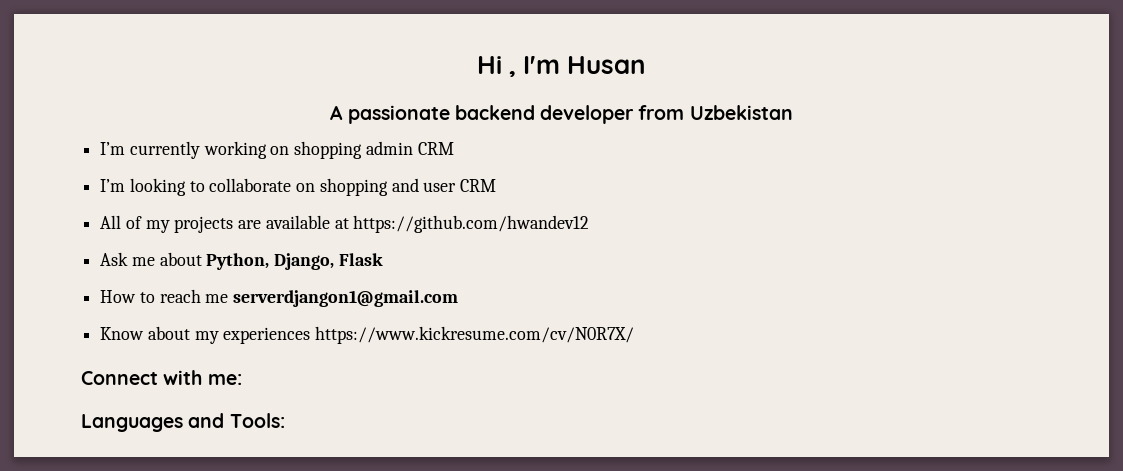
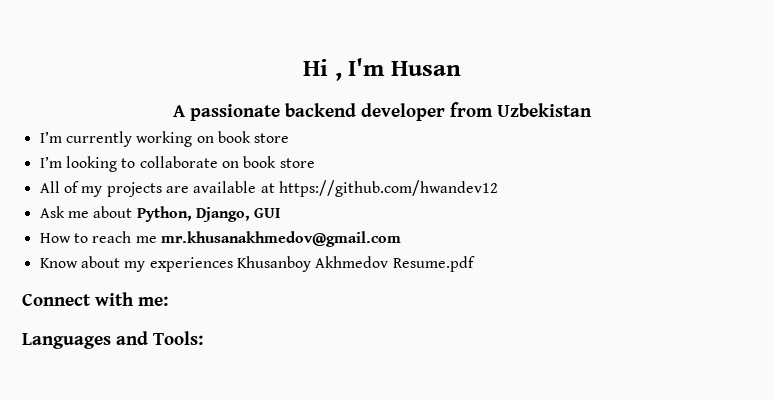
[294,141,454,159] shopping admin CRM -> [217,131,290,143] book store
[319,178,497,196] shopping and user CRM -> [243,156,315,168] book store
[338,253,383,266] Flask -> [254,208,281,218] GUI
[233,290,459,307] serverdjangon1@gmail.com -> [160,231,401,247] mr.khusanakhmedov@gmail.com
[315,326,635,344] https://www.kickresume.com/cv/N0R7X/ -> [236,256,475,272] Khusanboy Akhmedov Resume.pdf

